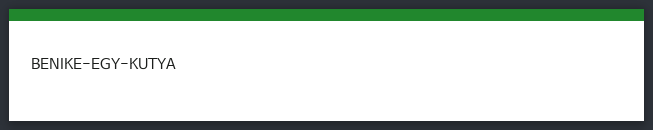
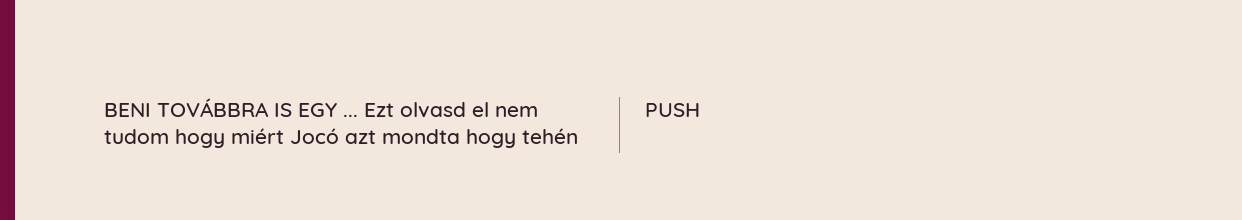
[31,58,176,70] BENIKE-EGY-KUTYA -> [104,98,538,118] [104,128,578,148] [645,103,700,117] BENI TOVÁBBRA IS EGY ... Ezt olvasd el nem tudom hogy miért Jocó azt mondta hogy tehén PUSH

